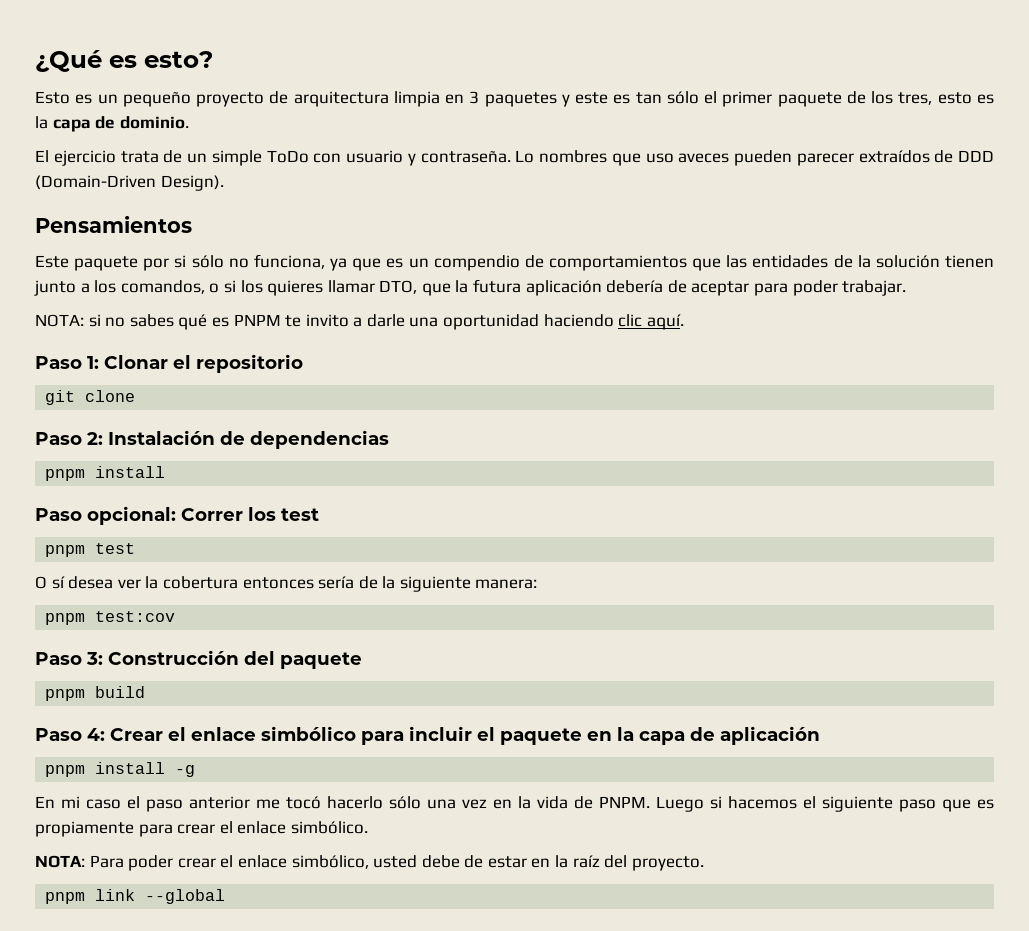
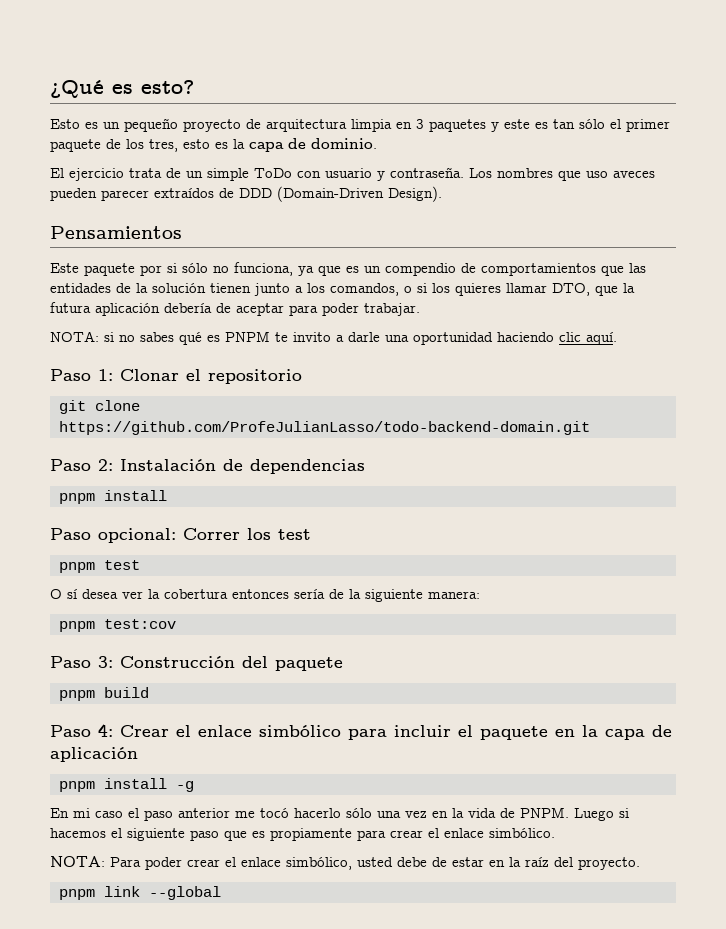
[515,150,535,163] Lo -> [469,168,492,178] Los
(136, 396) none -> [59,421,590,435] https://github.com/ProfeJulianLasso/todo-backend-domain.git

